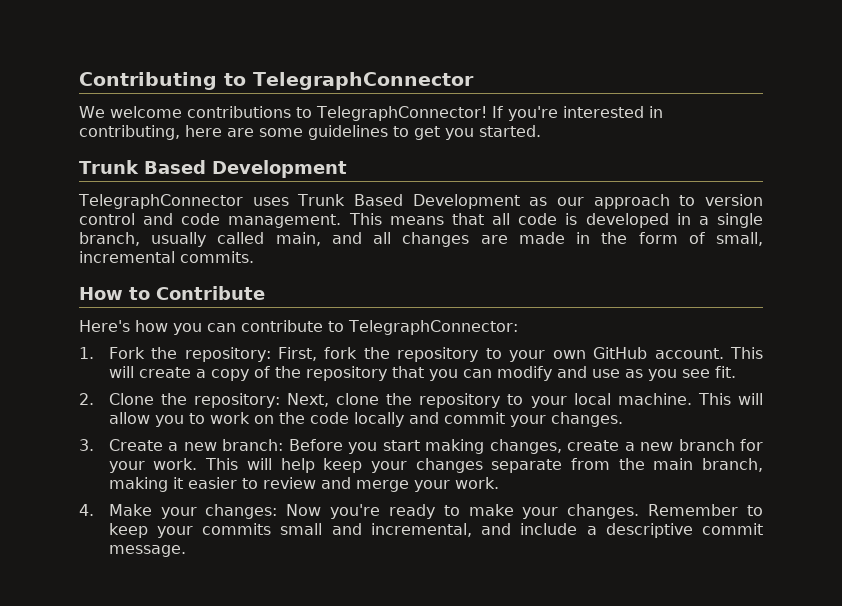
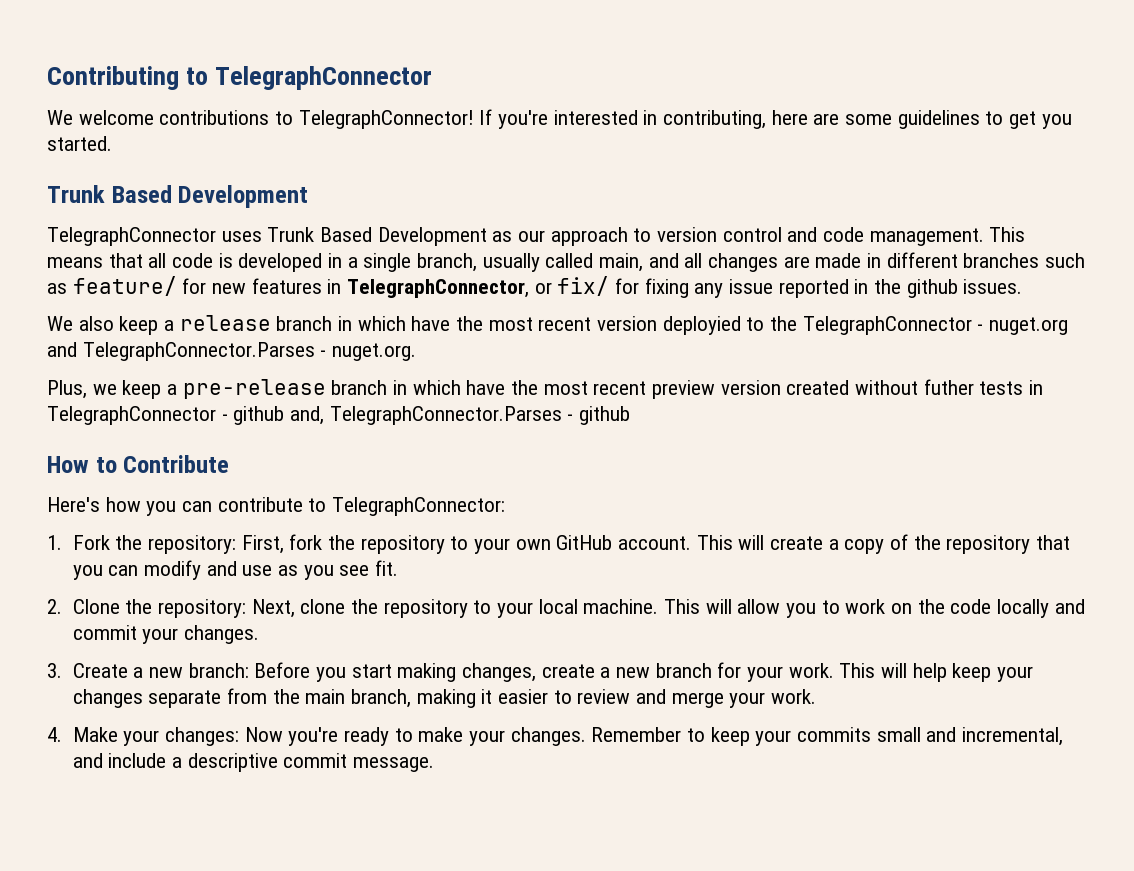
[601,232,764,246] [79,251,254,263] the form of small, incremental commits. -> [886,252,1086,268] [47,276,1023,298] [47,315,1069,335] [47,342,417,361] [47,379,1044,399] [47,406,631,425] different branches such as feature/ for new features in TelegraphConnector, or fix/ for fixing any issue reported in the github issues. // We also keep a release branch in which have the most recent version deployied to the TelegraphConnector - nuget.org and TelegraphConnector.Parses - nuget.org. // Plus, we keep a pre-release branch in which have the most recent preview version created without futher tests in TelegraphConnector - github and, TelegraphConnector.Parses - github

